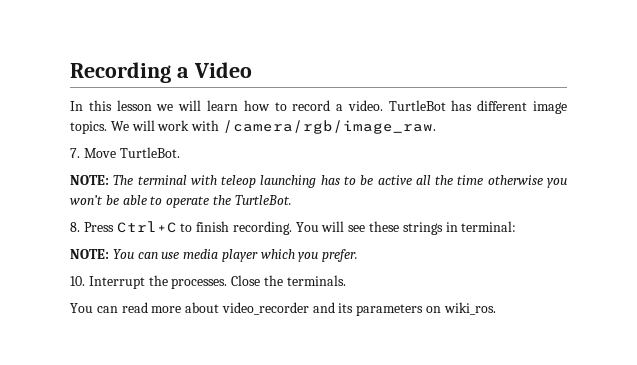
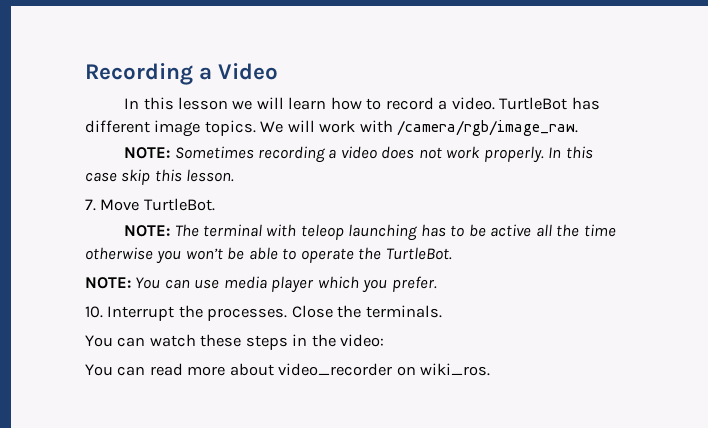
(436, 127) none -> [124,146,593,163] [85,169,235,185] // NOTE: Sometimes recording a video does not work properly. In this case skip this lesson.
[70,221,517,235] // 8. Press Ctrl+C to finish recording. You will see these strings in terminal: -> (452, 253) none
(346, 280) none -> [85,334,385,350] // You can watch these steps in the video:
[312,302,424,316] and its parameters -> (393, 369) none

